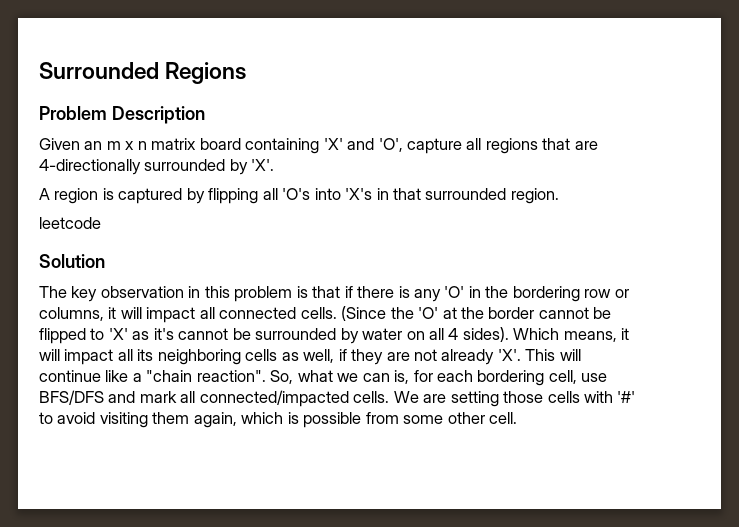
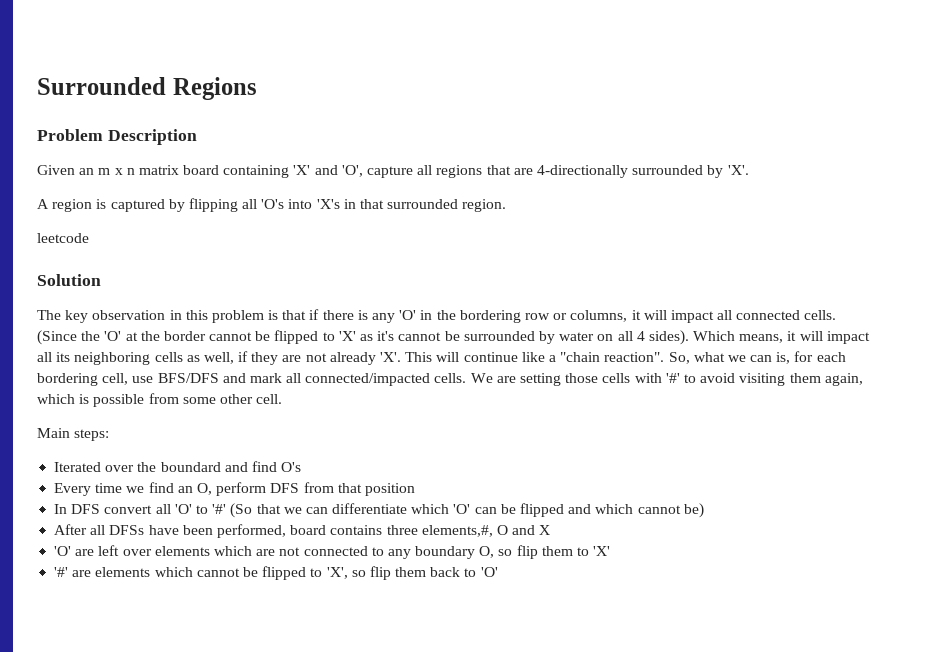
(518, 418) none -> [37,428,110,441] [54,461,302,472] [54,482,415,496] [54,503,704,518] [54,524,551,538] [54,545,611,559] [54,566,498,580] // Main steps: // Iterated over the boundard and find O's // Every time we find an O, perform DFS from that position // In DFS convert all 'O' to '#' (So that we can differentiate which 'O' can be flipped and which cannot be) // After all DFSs have been performed, board contains three elements,#, O and X // 'O' are left over elements which are not connected to any boundary O, so flip them to 'X' // '#' are elements which cannot be flipped to 'X', so flip them back to 'O'

